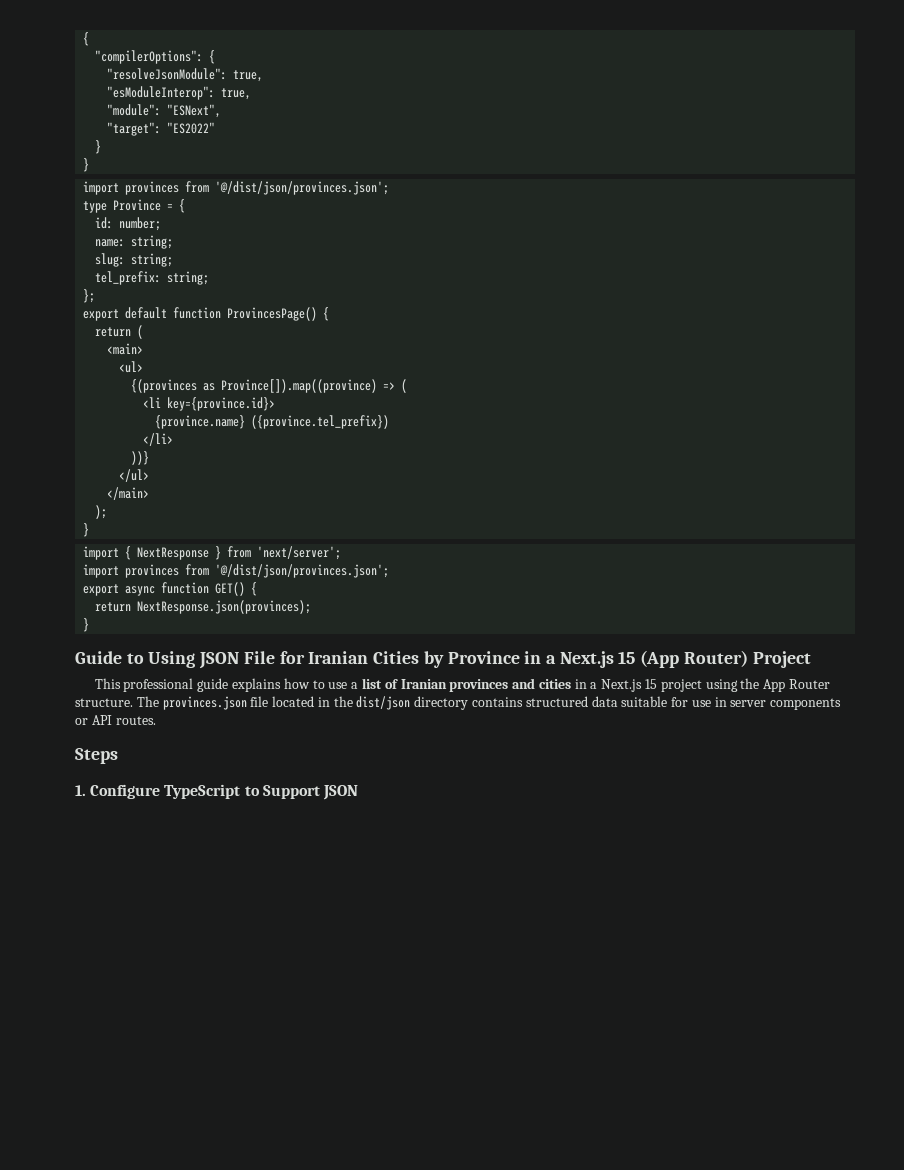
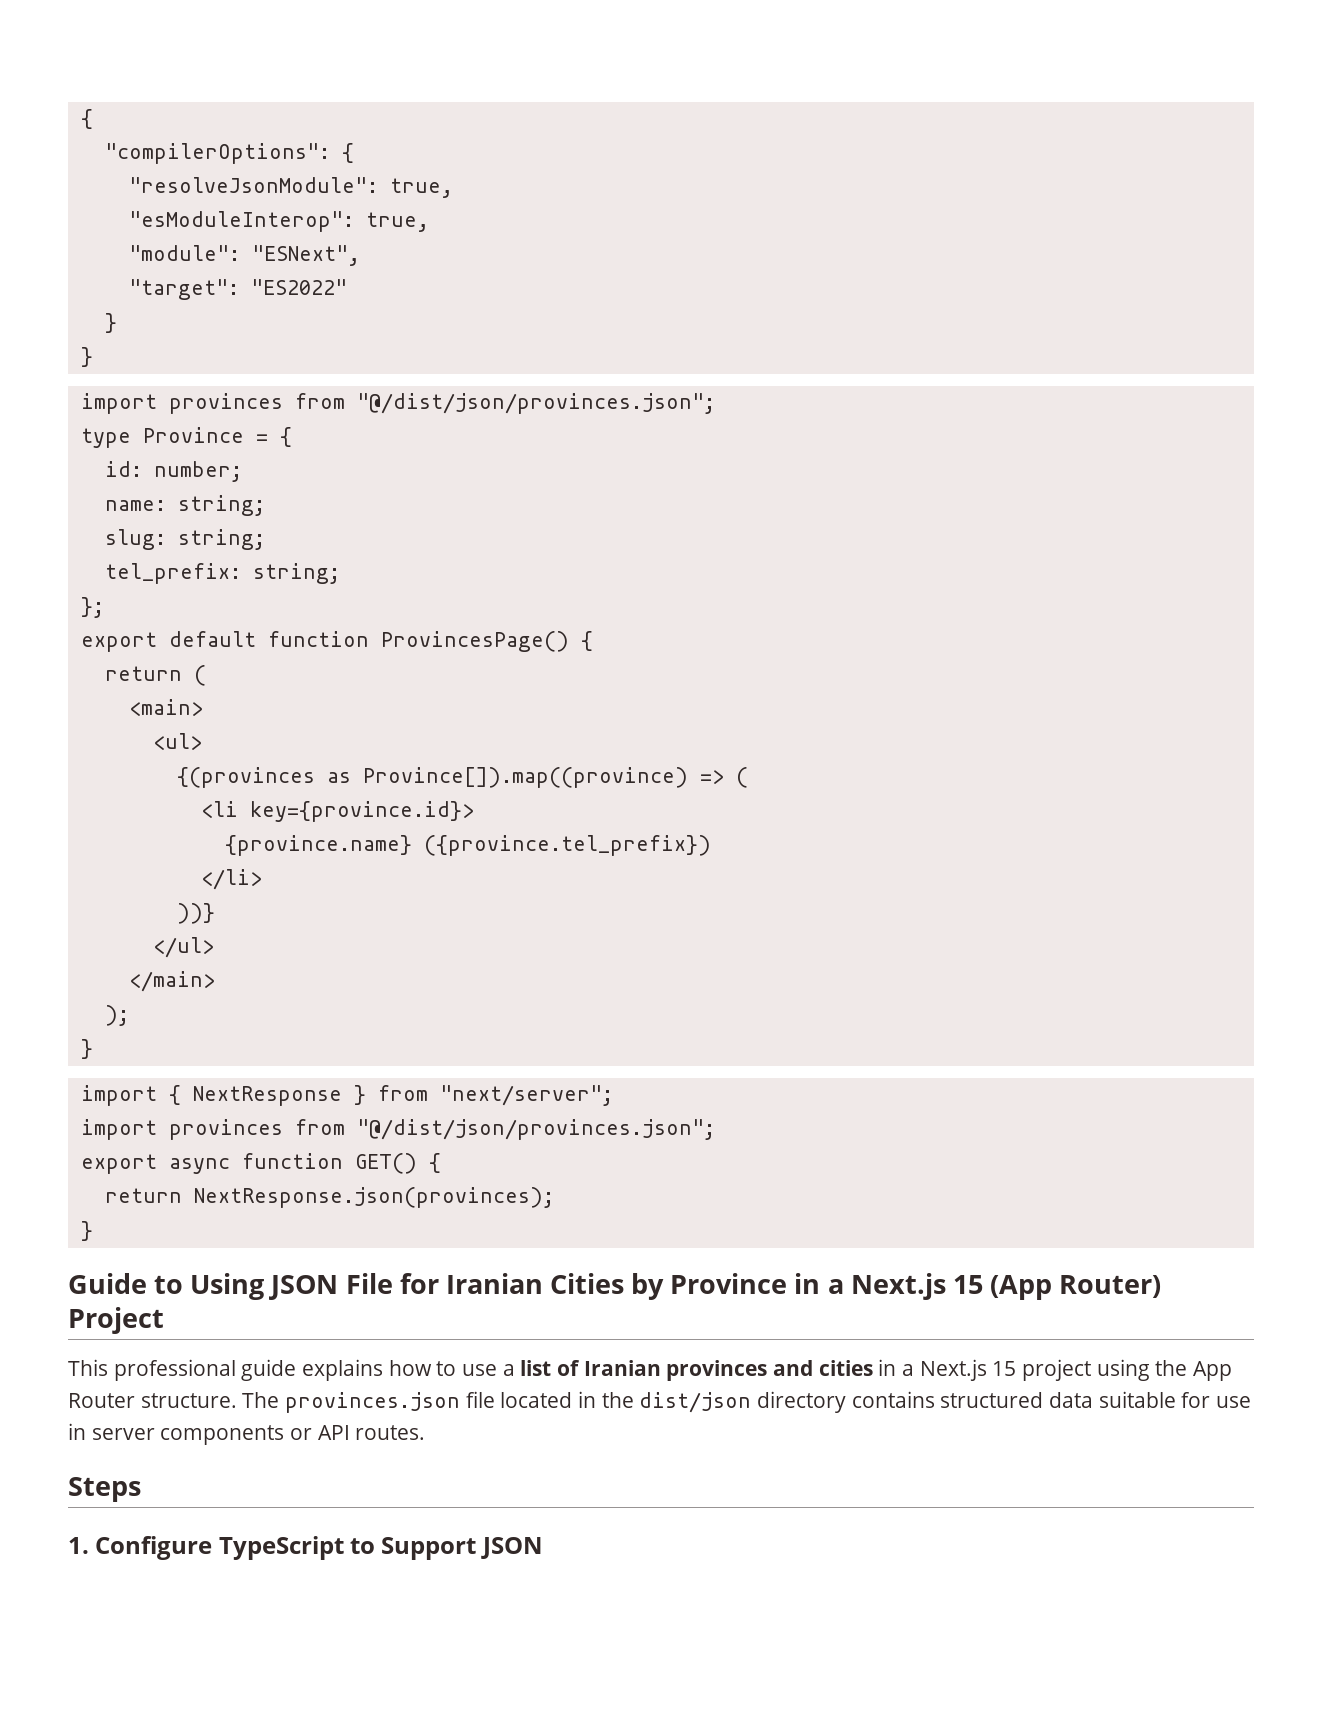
[215,181,390,195] '@/dist/json/provinces.json'; -> [356,393,715,414] "@/dist/json/provinces.json";
[257,546,342,560] [83,564,390,578] 'next/server'; // import provinces from '@/dist/json/provinces.json'; -> [439,1085,613,1106] [80,1119,715,1140] "next/server"; // import provinces from "@/dist/json/provinces.json";

